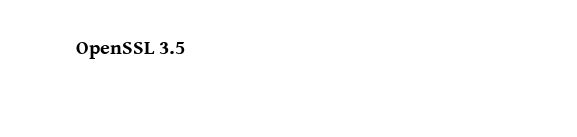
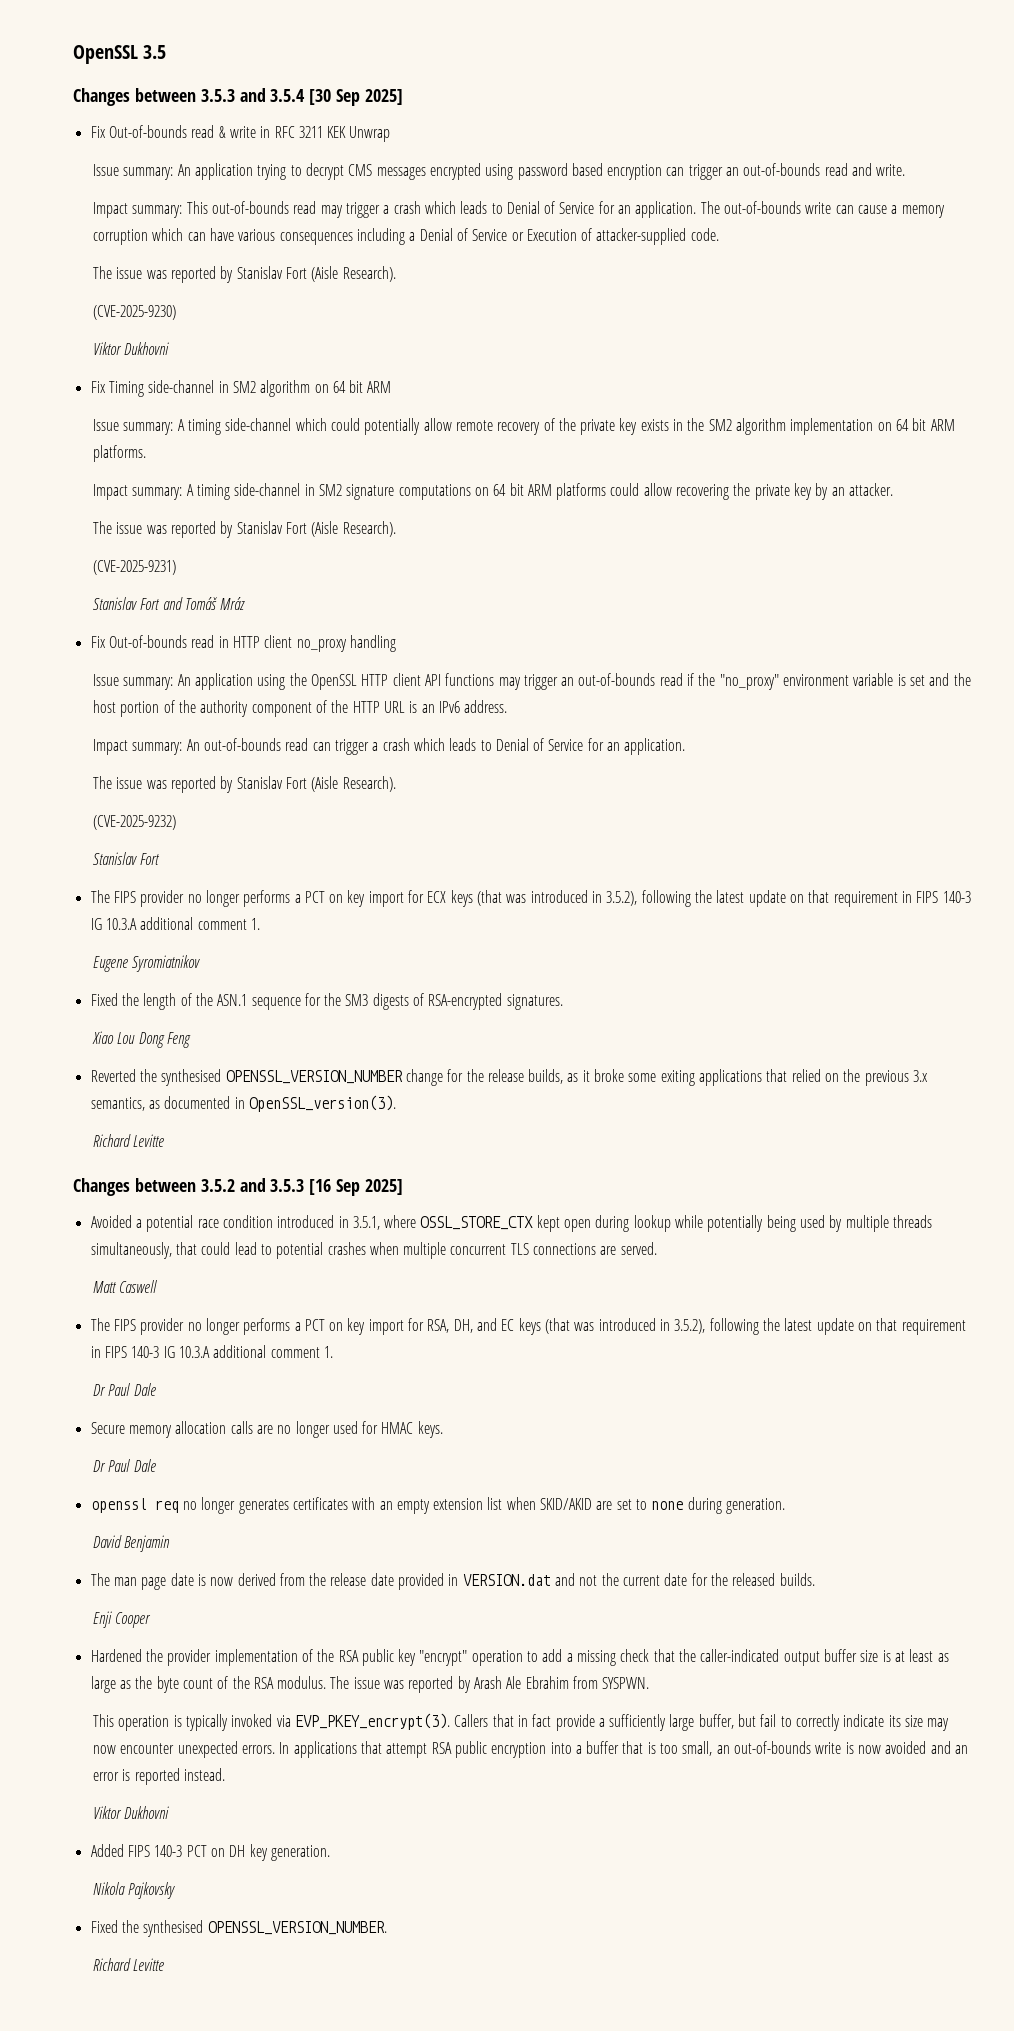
(186, 48) none -> [73,88,404,106] [90,125,391,142] [93,163,906,180] [93,201,945,218] [93,228,719,245] [93,266,396,283] [93,305,177,320] [93,342,170,355] [90,380,392,397] [93,418,955,435] [93,445,147,462] [93,483,894,500] [93,521,396,538] [93,560,177,575] [93,597,246,610] [90,635,396,652] [93,673,971,690] [93,700,508,717] [93,738,686,755] [93,776,396,793] [93,815,177,830] [93,852,161,865] [90,890,971,907] [90,917,260,930] [93,955,201,972] [90,993,563,1010] [92,1031,191,1048] [90,1069,929,1086] [90,1095,396,1112] [93,1134,165,1147] [73,1178,404,1196] [90,1215,933,1232] [90,1242,657,1259] [93,1280,158,1293] [90,1318,966,1335] [90,1345,333,1358] [93,1383,156,1396] [90,1421,443,1438] [93,1459,156,1472] [90,1497,786,1514] [93,1535,171,1552] [90,1573,815,1590] [93,1611,152,1628] [90,1649,949,1666] [90,1676,650,1693] [93,1713,950,1731] [93,1741,969,1758] [93,1768,225,1785] [93,1806,170,1819] [90,1844,330,1861] [93,1882,176,1899] [90,1920,387,1937] [93,1958,165,1971] // Changes between 3.5.3 and 3.5.4 [30 Sep 2025] // Fix Out-of-bounds read & write in RFC 3211 KEK Unwrap // Issue summary: An application trying to decrypt CMS messages encrypted using password based encryption can trigger an out-of-bounds read and write. // Impact summary: This out-of-bounds read may trigger a crash which leads to Denial of Service for an application. The out-of-bounds write can cause a memory corruption which can have various consequences including a Denial of Service or Execution of attacker-supplied code. // The issue was reported by Stanislav Fort (Aisle Research). // (CVE-2025-9230) // Viktor Dukhovni // Fix Timing side-channel in SM2 algorithm on 64 bit ARM // Issue summary: A timing side-channel which could potentially allow remote recovery of the private key exists in the SM2 algorithm implementation on 64 bit ARM platforms. // Impact summary: A timing side-channel in SM2 signature computations on 64 bit ARM platforms could allow recovering the private key by an attacker. // The issue was reported by Stanislav Fort (Aisle Research). // (CVE-2025-9231) // Stanislav Fort and Tomáš Mráz // Fix Out-of-bounds read in HTTP client no_proxy handling // Issue summary: An application using the OpenSSL HTTP client API functions may trigger an out-of-bounds read if the "no_proxy" environment variable is set and the host portion of the authority component of the HTTP URL is an IPv6 address. // Impact summary: An out-of-bounds read can trigger a crash which leads to Denial of Service for an application. // The issue was reported by Stanislav Fort (Aisle Research). // (CVE-2025-9232) // Stanislav Fort // The FIPS provider no longer performs a PCT on key import for ECX keys (that was introduced in 3.5.2), following the latest update on that requirement in FIPS 140-3 IG 10.3.A additional comment 1. // Eugene Syromiatnikov // Fixed the length of the ASN.1 sequence for the SM3 digests of RSA-encrypted signatures. // Xiao Lou Dong Feng // Reverted the synthesised OPENSSL_VERSION_NUMBER change for the release builds, as it broke some exiting applications that relied on the previous 3.x semantics, as documented in OpenSSL_version(3). // Richard Levitte // Changes between 3.5.2 and 3.5.3 [16 Sep 2025] // Avoided a potential race condition introduced in 3.5.1, where OSSL_STORE_CTX kept open during lookup while potentially being used by multiple threads simultaneously, that could lead to potential crashes when multiple concurrent TLS connections are served. // Matt Caswell // The FIPS provider no longer performs a PCT on key import for RSA, DH, and EC keys (that was introduced in 3.5.2), following the latest update on that requirement in FIPS 140-3 IG 10.3.A additional comment 1. // Dr Paul Dale // Secure memory allocation calls are no longer used for HMAC keys. // Dr Paul Dale // openssl req no longer generates certificates with an empty extension list when SKID/AKID are set to none during generation. // David Benjamin // The man page date is now derived from the release date provided in VERSION.dat and not the current date for the released builds. // Enji Cooper // Hardened the provider implementation of the RSA public key "encrypt" operation to add a missing check that the caller-indicated output buffer size is at least as large as the byte count of the RSA modulus. The issue was reported by Arash Ale Ebrahim from SYSPWN. // This operation is typically invoked via EVP_PKEY_encrypt(3). Callers that in fact provide a sufficiently large buffer, but fail to correctly indicate its size may now encounter unexpected errors. In applications that attempt RSA public encryption into a buffer that is too small, an out-of-bounds write is now avoided and an error is reported instead. // Viktor Dukhovni // Added FIPS 140-3 PCT on DH key generation. // Nikola Pajkovsky // Fixed the synthesised OPENSSL_VERSION_NUMBER. // Richard Levitte

